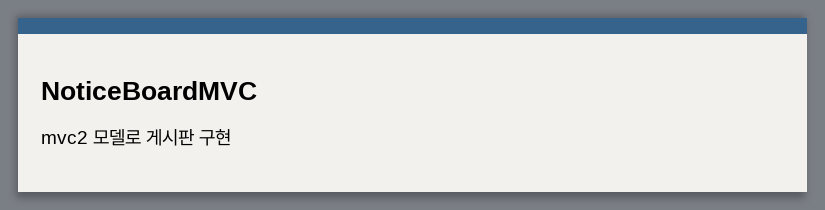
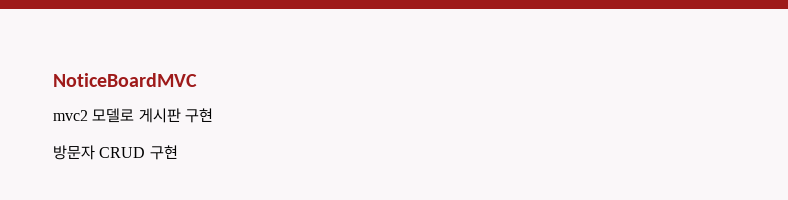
(232, 137) none -> [53,145,178,160] // 방문자 CRUD 구현

